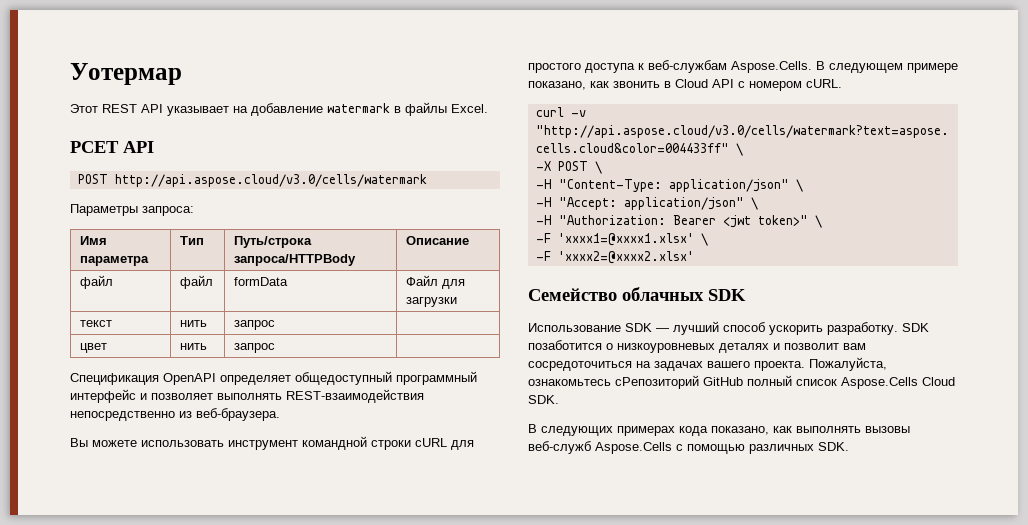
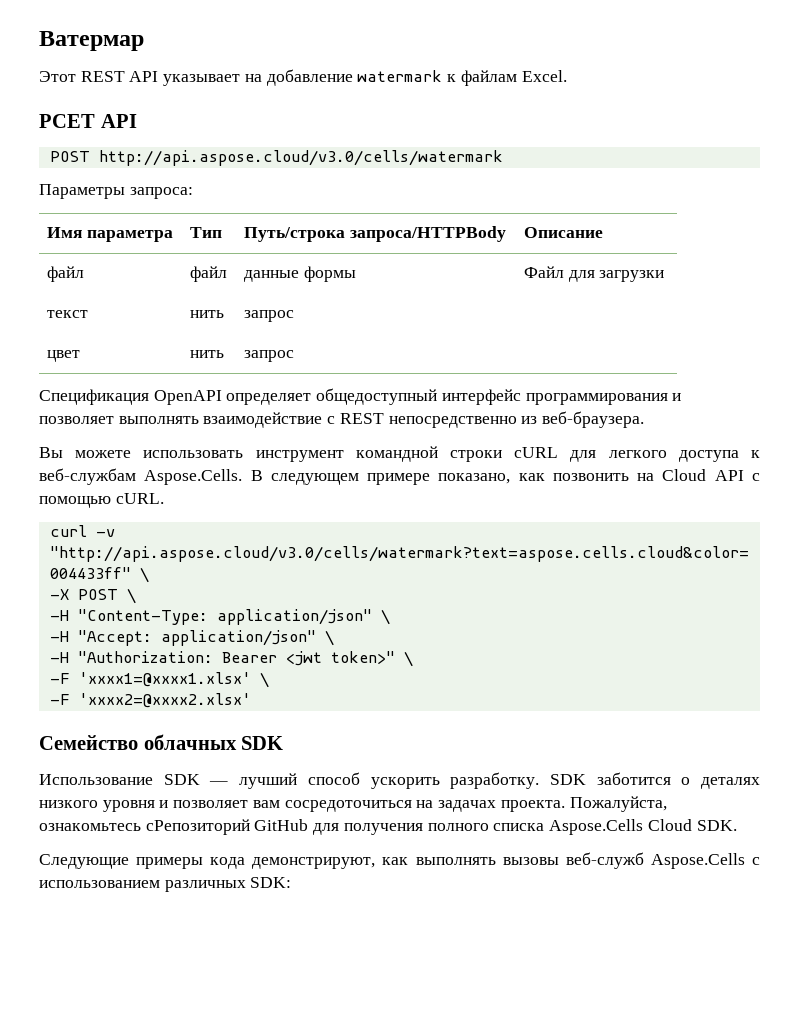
[70,63,182,85] Уотермар -> [39,31,144,51] Ватермар
[394,102,447,116] в файлы -> [447,70,517,86] к файлам
[234,277,289,286] formData -> [243,266,356,282] данные формы
[396,371,477,385] [70,389,136,403] программный интерфейс -> [441,389,668,405] интерфейс программирования
[286,389,424,403] REST-взаимодействия -> [203,412,384,428] взаимодействие с REST
[528,63,581,73] простого -> [608,450,667,458] легкого
[613,81,671,88] звонить в -> [552,473,655,481] позвонить на
[749,81,802,91] номером -> [39,496,111,508] помощью
[528,340,839,353] позаботится о низкоуровневых деталях и позволит -> [596,772,760,789] [39,800,249,812] заботится о деталях низкого уровня и позволяет
[707,361,750,368] вашего -> (497, 806) none
[747,375,837,386] полный список -> [313,823,545,835] для получения полного списка
[528,424,769,436] В следующих примерах кода показано, -> [39,854,376,869] Следующие примеры кода демонстрируют,
[687,442,849,454] помощью различных SDK. -> [39,877,292,892] использованием различных SDK:

